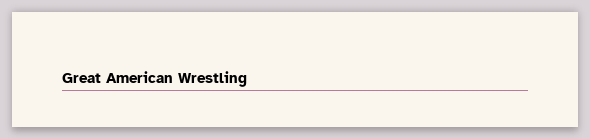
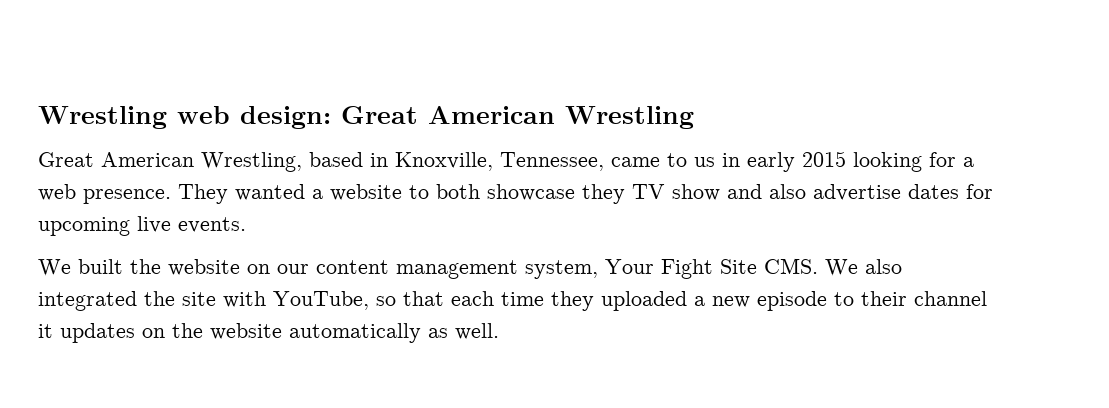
(62, 78) none -> [38,106,331,129] Wrestling web design:
(247, 79) none -> [38,151,974,172] [38,184,993,204] [38,216,246,236] [38,258,902,279] [38,291,987,311] [38,323,499,343] // Great American Wrestling, based in Knoxville, Tennessee, came to us in early 2015 looking for a web presence. They wanted a website to both showcase they TV show and also advertise dates for upcoming live events. // We built the website on our content management system, Your Fight Site CMS. We also integrated the site with YouTube, so that each time they uploaded a new episode to their channel it updates on the website automatically as well.

